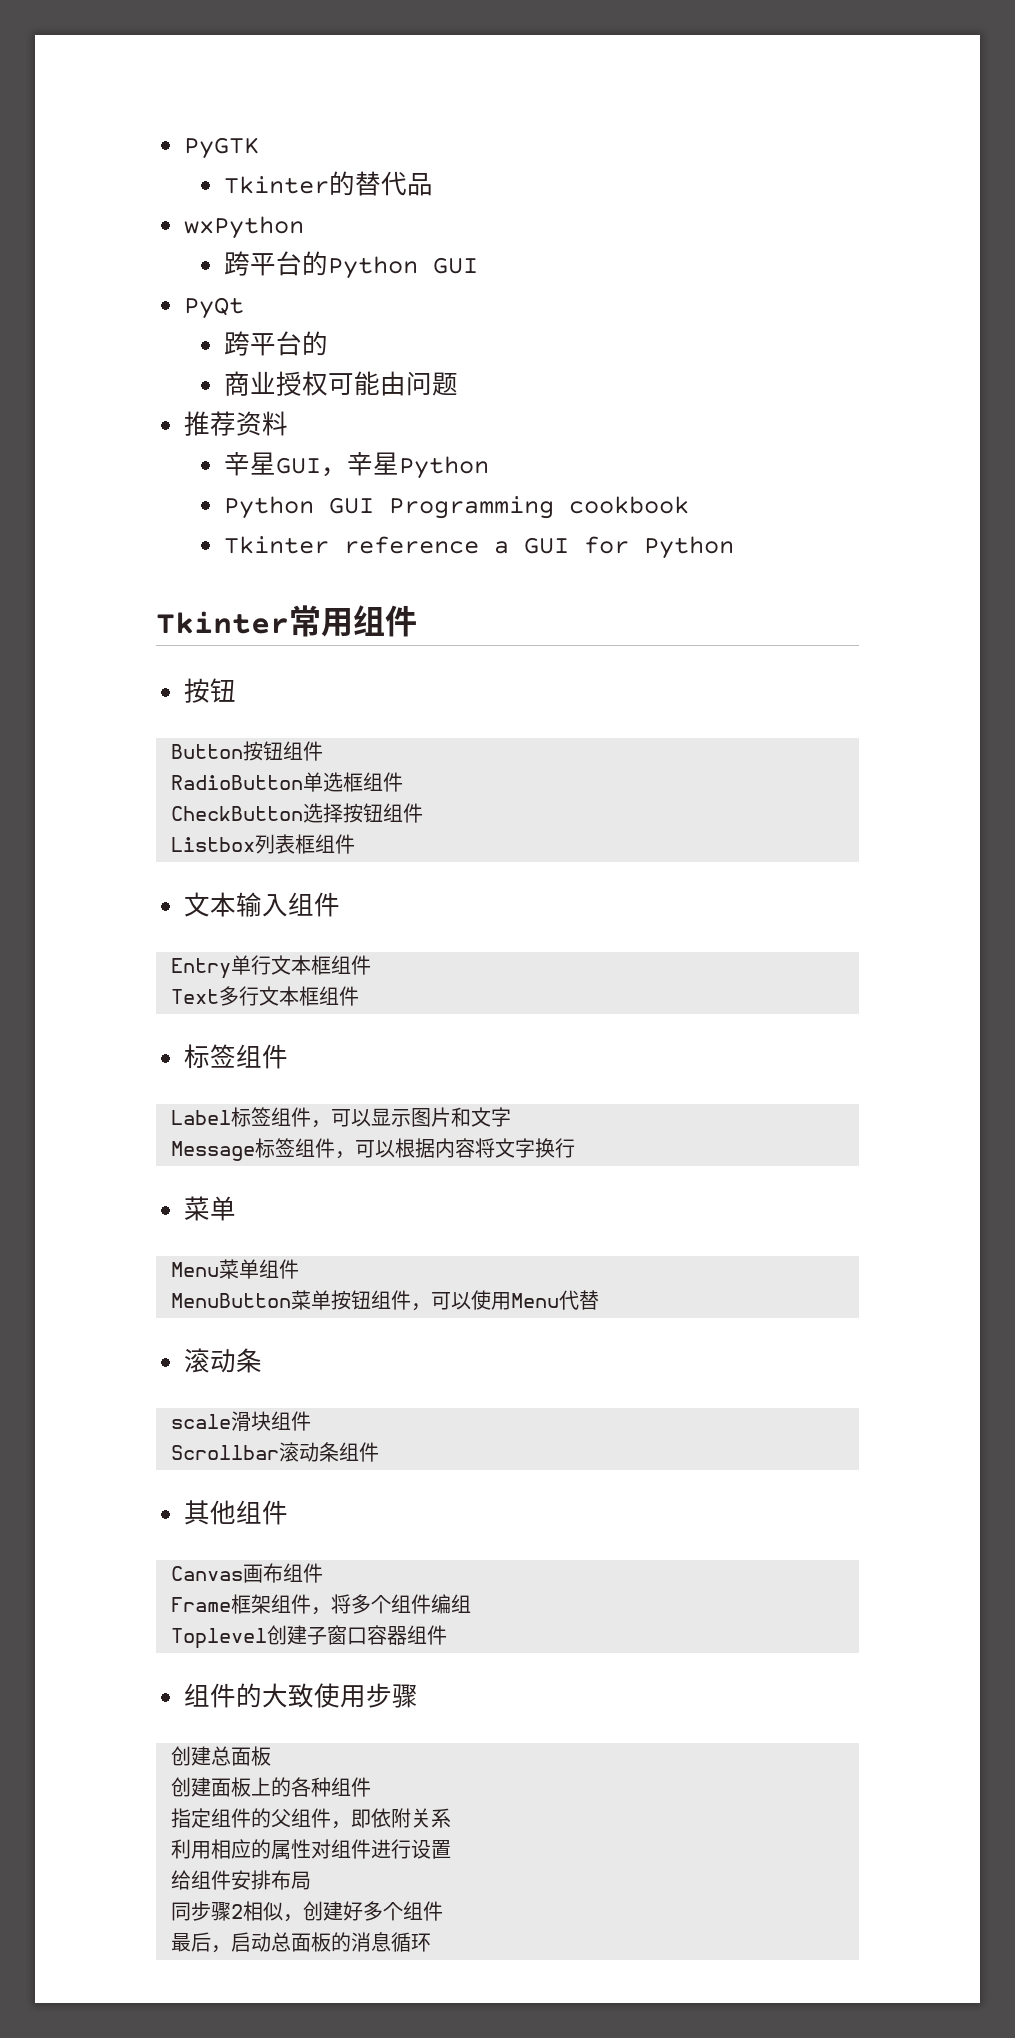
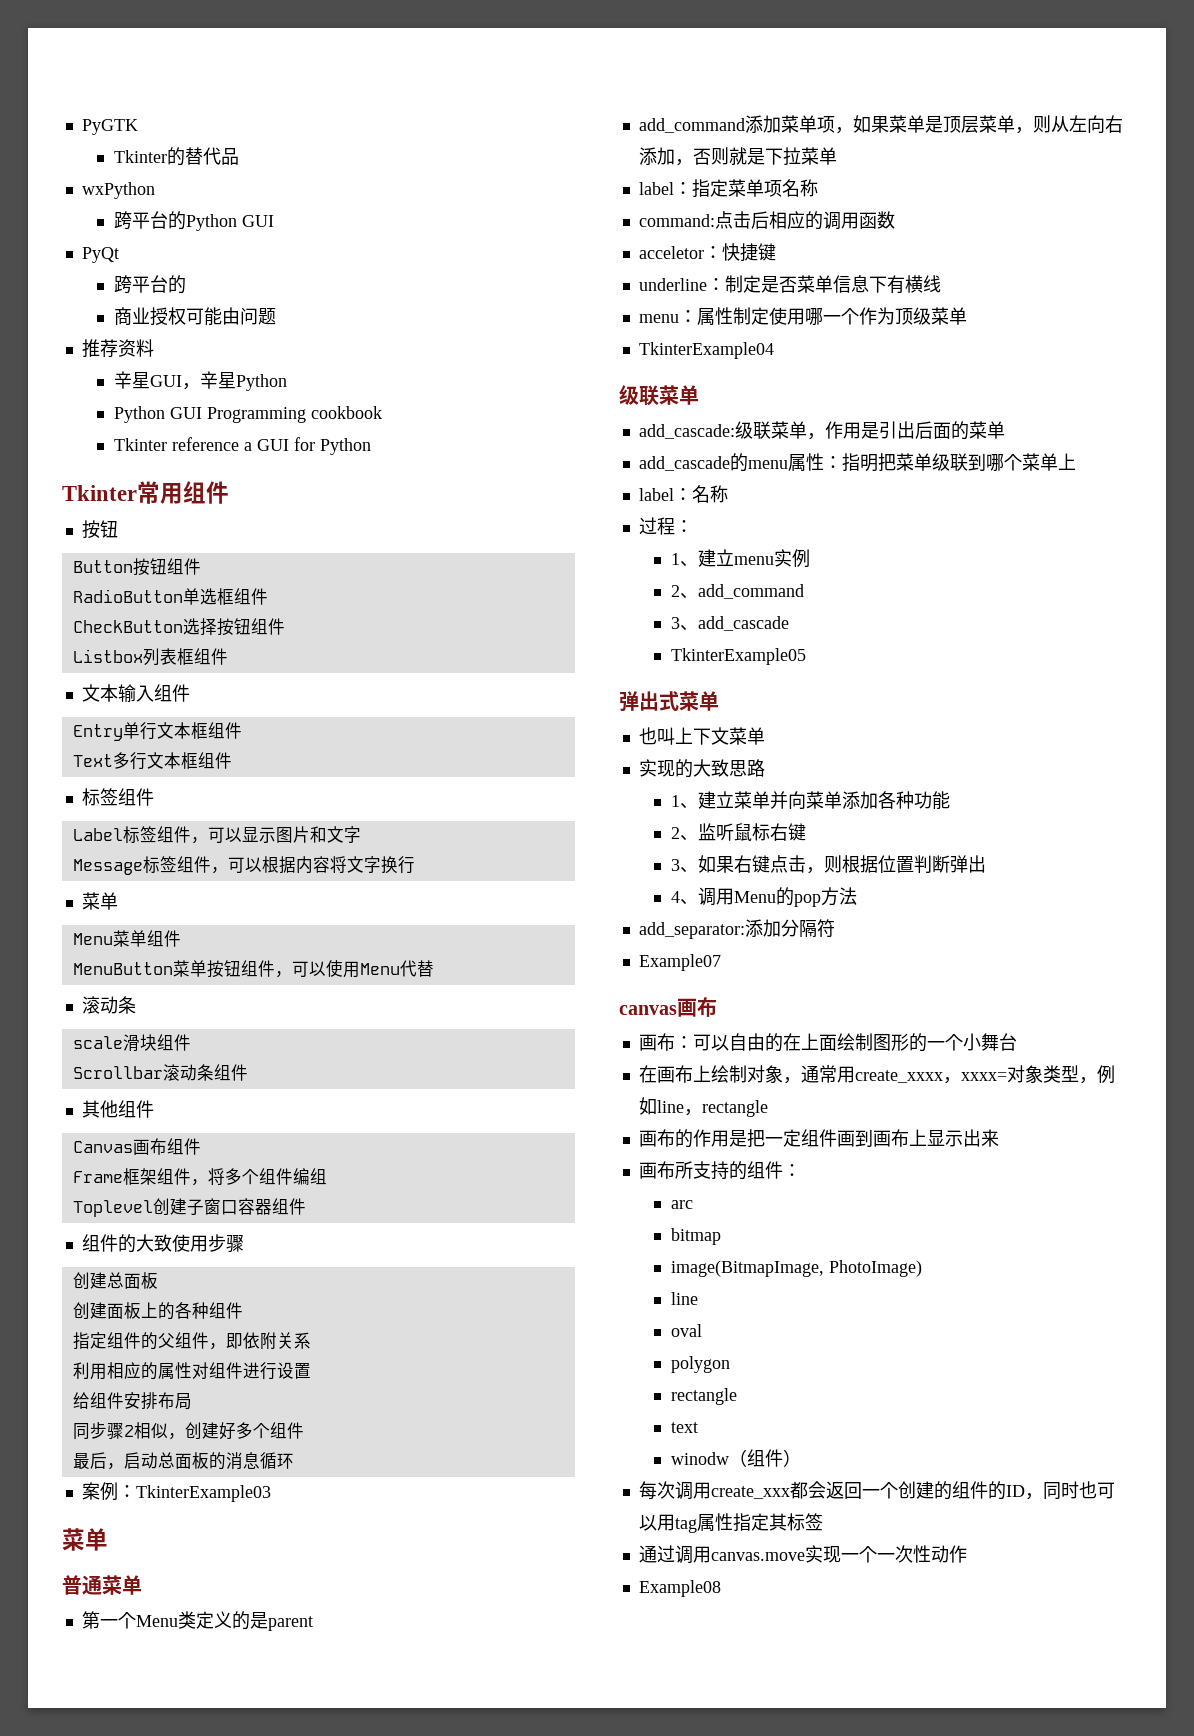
(432, 1942) none -> [81,1482,271,1502] [62,1528,108,1551] [62,1575,142,1595] [81,1611,313,1631] [638,115,1123,134] [638,147,837,166] [638,179,818,198] [638,211,895,230] [638,243,776,262] [638,275,941,294] [638,307,967,326] [638,342,774,359] [619,385,699,406] [638,421,1005,440] [638,453,1076,472] [638,485,728,503] [638,517,693,535] [670,549,810,568] [670,584,804,599] [670,616,789,631] [670,648,806,665] [619,691,719,712] [638,727,765,745] [638,759,765,778] [670,791,950,810] [670,823,806,841] [670,855,986,874] [670,887,857,907] [638,919,835,939] [638,954,721,971] [619,997,717,1017] [638,1033,1017,1052] [638,1065,1115,1084] [638,1097,768,1117] [638,1129,999,1148] [638,1161,801,1180] [670,1200,693,1209] [670,1228,721,1245] [670,1260,922,1277] [670,1292,698,1305] [670,1324,702,1337] [670,1356,730,1373] [670,1388,737,1405] [670,1422,698,1433] [670,1449,801,1467] [638,1481,1115,1500] [638,1513,823,1533] [638,1545,967,1564] [638,1580,721,1597] // 案例：TkinterExample03 // 菜单 // 普通菜单 // 第一个Menu类定义的是parent // add_command添加菜单项，如果菜单是顶层菜单，则从左向右添加，否则就是下拉菜单 // label：指定菜单项名称 // command:点击后相应的调用函数 // acceletor：快捷键 // underline：制定是否菜单信息下有横线 // menu：属性制定使用哪一个作为顶级菜单 // TkinterExample04 // 级联菜单 // add_cascade:级联菜单，作用是引出后面的菜单 // add_cascade的menu属性：指明把菜单级联到哪个菜单上 // label：名称 // 过程： // 1、建立menu实例 // 2、add_command // 3、add_cascade // TkinterExample05 // 弹出式菜单 // 也叫上下文菜单 // 实现的大致思路 // 1、建立菜单并向菜单添加各种功能 // 2、监听鼠标右键 // 3、如果右键点击，则根据位置判断弹出 // 4、调用Menu的pop方法 // add_separator:添加分隔符 // Example07 // canvas画布 // 画布：可以自由的在上面绘制图形的一个小舞台 // 在画布上绘制对象，通常用create_xxxx，xxxx=对象类型，例如line，rectangle // 画布的作用是把一定组件画到画布上显示出来 // 画布所支持的组件： // arc // bitmap // image(BitmapImage, PhotoImage) // line // oval // polygon // rectangle // text // winodw（组件） // 每次调用create_xxx都会返回一个创建的组件的ID，同时也可以用tag属性指定其标签 // 通过调用canvas.move实现一个一次性动作 // Example08

